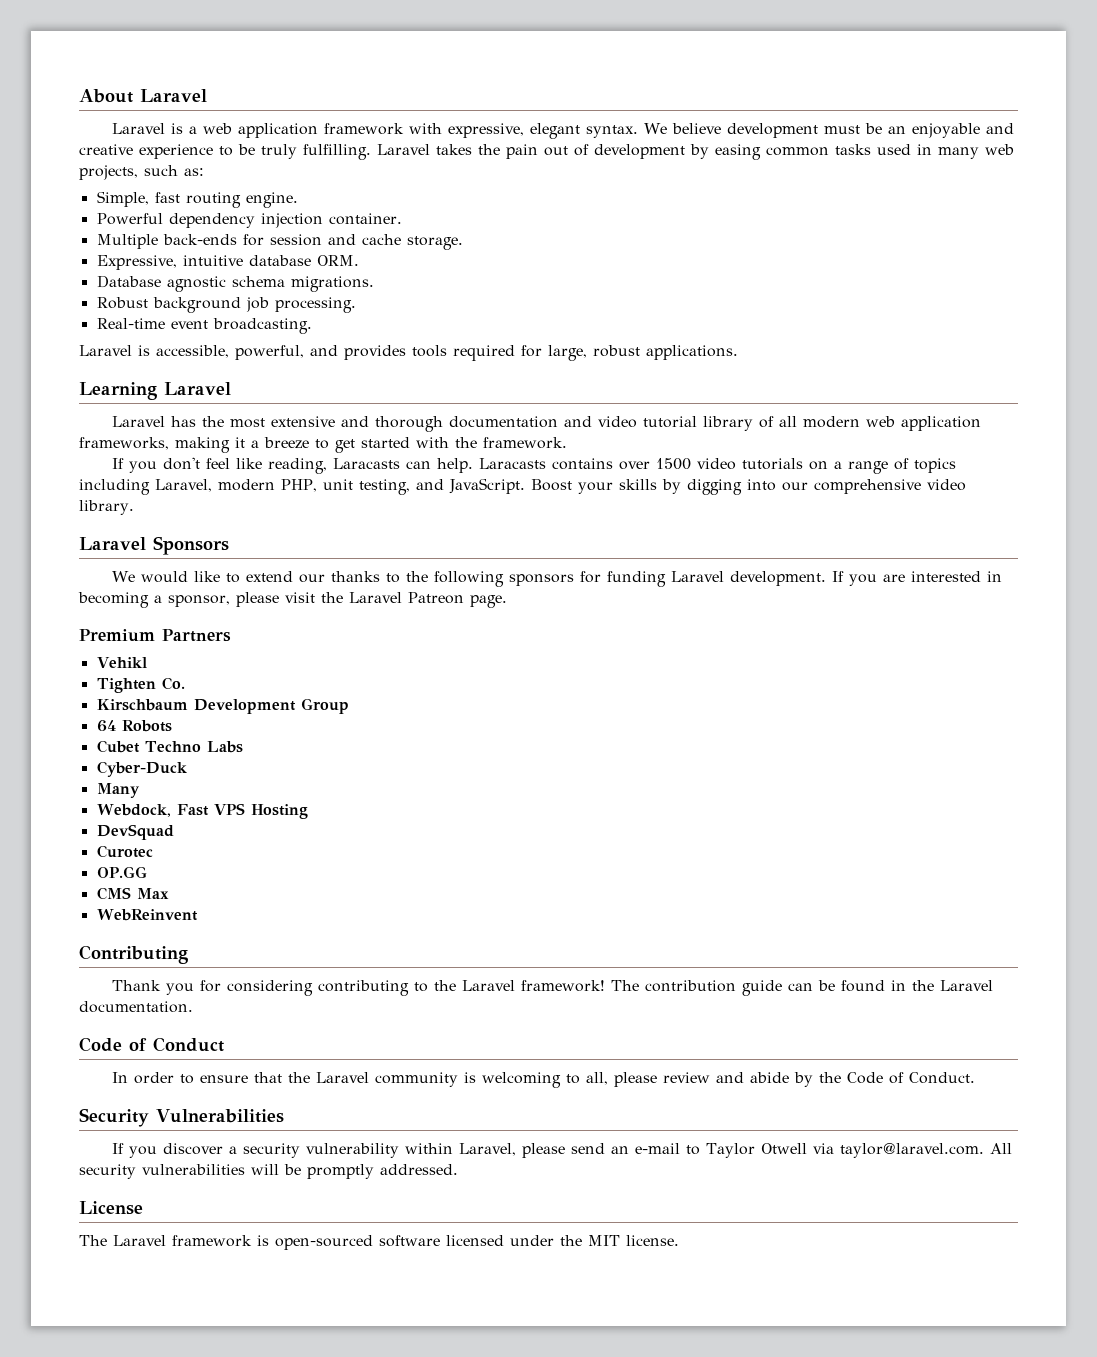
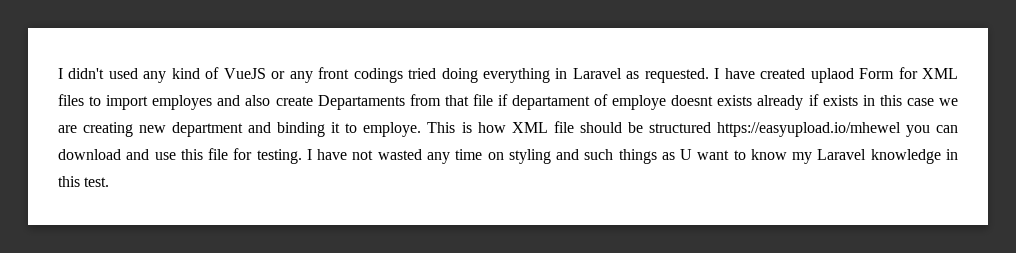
[79,89,207,103] [112,123,1014,139] [79,144,1014,160] [79,165,204,180] [96,191,298,208] [96,213,402,228] [96,234,463,250] [96,255,359,270] [96,275,374,292] [96,297,356,313] [96,318,312,334] [79,345,738,361] [79,382,231,400] [112,416,982,432] [79,437,567,453] [112,457,957,474] [79,478,966,495] [79,500,134,515] [79,536,229,555] [112,571,1002,587] [78,592,507,608] [79,629,231,642] [96,657,147,668] [96,677,185,693] [96,698,349,714] [96,720,172,732] [96,740,243,753] [96,761,187,777] [96,783,140,798] [96,803,308,819] [96,824,174,840] [96,845,153,858] [96,866,147,878] [96,887,169,900] [96,909,198,921] [79,945,188,964] [112,980,994,996] [79,1001,193,1013] [79,1037,224,1052] [112,1072,976,1088] [79,1108,284,1127] [112,1143,1012,1158] [79,1164,458,1179] [79,1201,143,1215] [79,1235,679,1250] About Laravel // Laravel is a web application framework with expressive, elegant syntax. We believe development must be an enjoyable and creative experience to be truly fulfilling. Laravel takes the pain out of development by easing common tasks used in many web projects, such as: // Simple, fast routing engine. // Powerful dependency injection container. // Multiple back-ends for session and cache storage. // Expressive, intuitive database ORM. // Database agnostic schema migrations. // Robust background job processing. // Real-time event broadcasting. // Laravel is accessible, powerful, and provides tools required for large, robust applications. // Learning Laravel // Laravel has the most extensive and thorough documentation and video tutorial library of all modern web application frameworks, making it a breeze to get started with the framework. // If you don't feel like reading, Laracasts can help. Laracasts contains over 1500 video tutorials on a range of topics including Laravel, modern PHP, unit testing, and JavaScript. Boost your skills by digging into our comprehensive video library. // Laravel Sponsors // We would like to extend our thanks to the following sponsors for funding Laravel development. If you are interested in becoming a sponsor, please visit the Laravel Patreon page. // Premium Partners // Vehikl // Tighten Co. // Kirschbaum Development Group // 64 Robots // Cubet Techno Labs // Cyber-Duck // Many // Webdock, Fast VPS Hosting // DevSquad // Curotec // OP.GG // CMS Max // WebReinvent // Contributing // Thank you for considering contributing to the Laravel framework! The contribution guide can be found in the Laravel documentation. // Code of Conduct // In order to ensure that the Laravel community is welcoming to all, please review and abide by the Code of Conduct. // Security Vulnerabilities // If you discover a security vulnerability within Laravel, please send an e-mail to Taylor Otwell via taylor@laravel.com. All security vulnerabilities will be promptly addressed. // License // The Laravel framework is open-sourced software licensed under the MIT license. -> [58,67,959,83] [58,94,958,110] [58,121,959,137] [58,148,958,164] [58,176,110,187] I didn't used any kind of VueJS or any front codings tried doing everything in Laravel as requested. I have created uplaod Form for XML files to import employes and also create Departaments from that file if departament of employe doesnt exists already if exists in this case we are creating new department and binding it to employe. This is how XML file should be structured https://easyupload.io/mhewel you can download and use this file for testing. I have not wasted any time on styling and such things as U want to know my Laravel knowledge in this test.

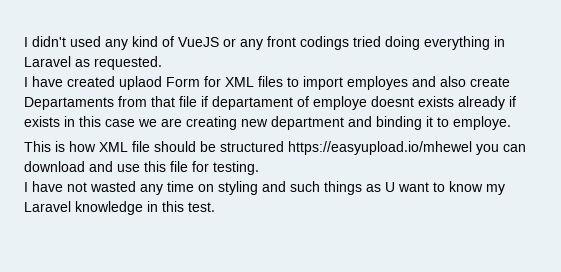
(709, 75) none -> (162, 63) //
(422, 129) none -> (511, 123) //
(302, 156) none -> (259, 168) //

